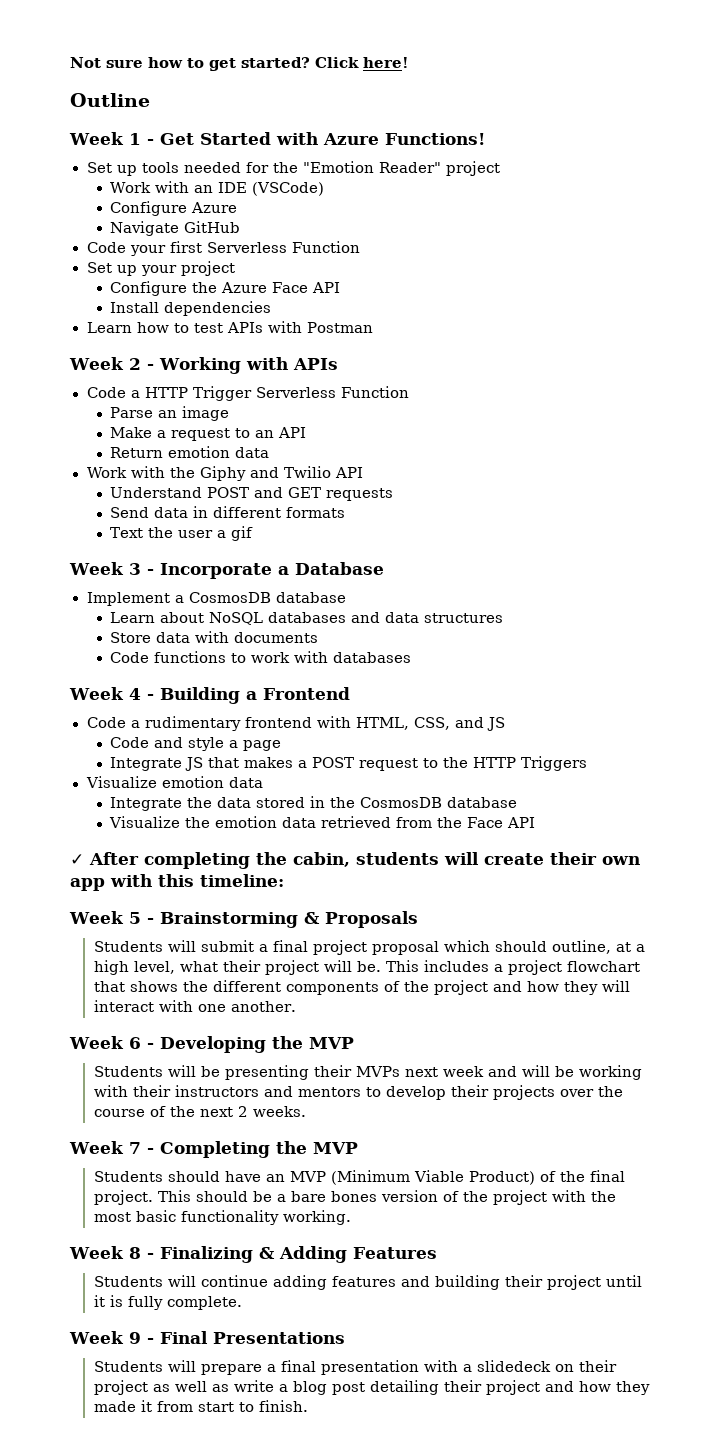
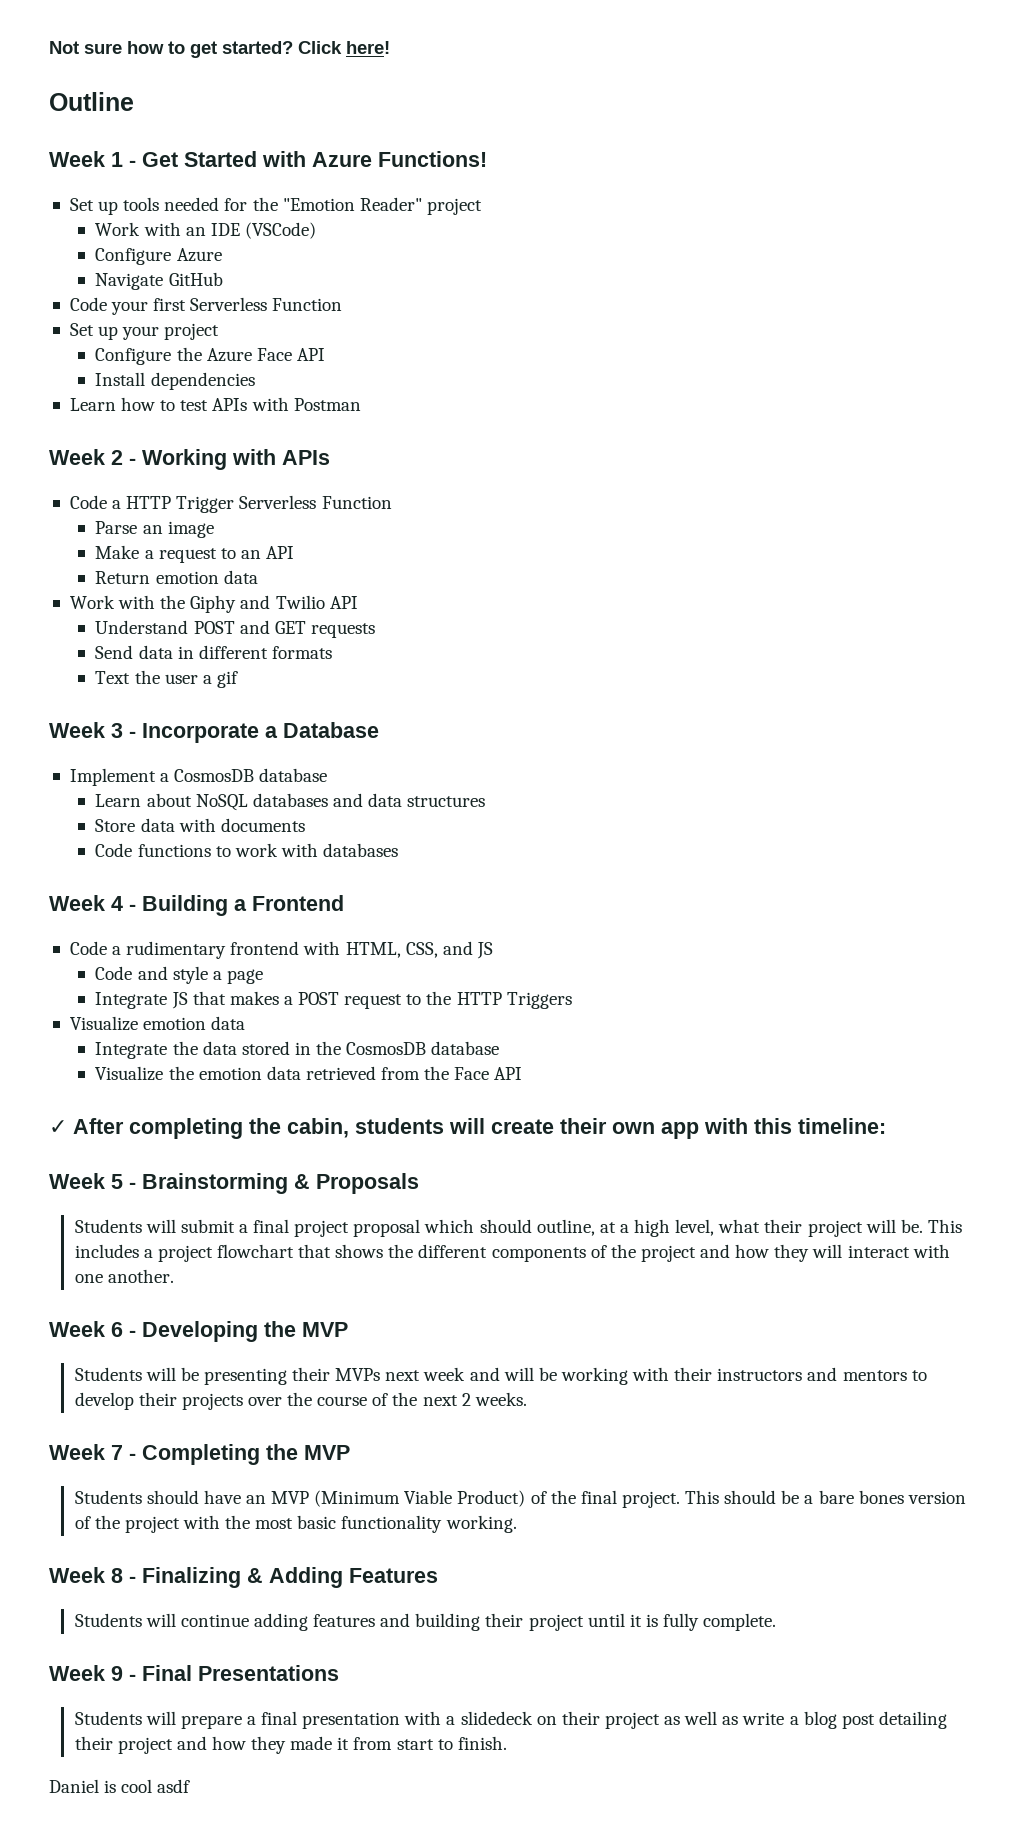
(308, 1406) none -> [49,1779,191,1793] // Daniel is cool asdf

